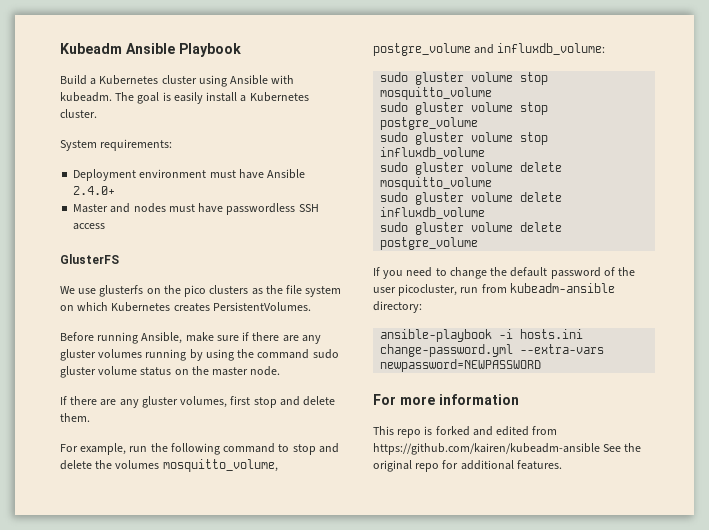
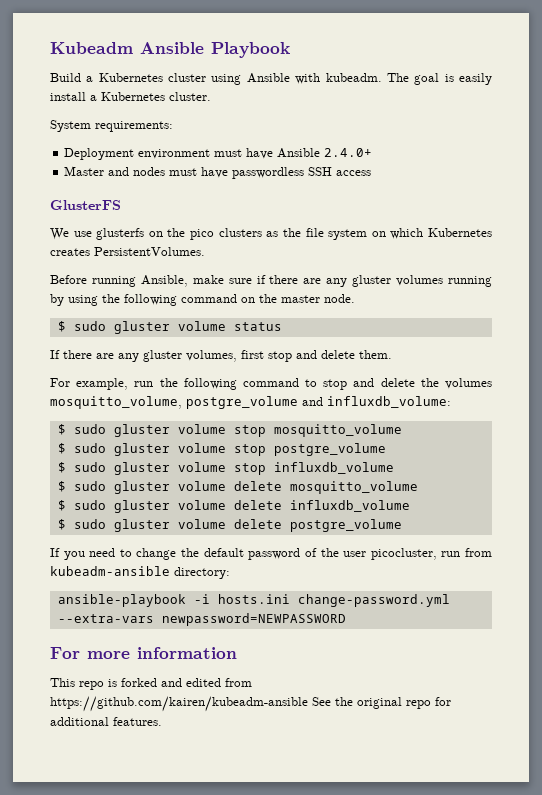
[257,349,310,359] command -> [124,294,355,306] [57,321,66,332] following command on the master node. // $
[174,366,281,376] on the master node. -> (282, 326) none
(606, 49) none -> [57,424,66,435] $
(493, 93) none -> [57,443,66,454] $
(479, 123) none -> [57,462,66,473] $
(486, 153) none -> [57,481,66,492] $
(493, 183) none -> [57,500,66,511] $
(486, 213) none -> [57,519,66,530] $

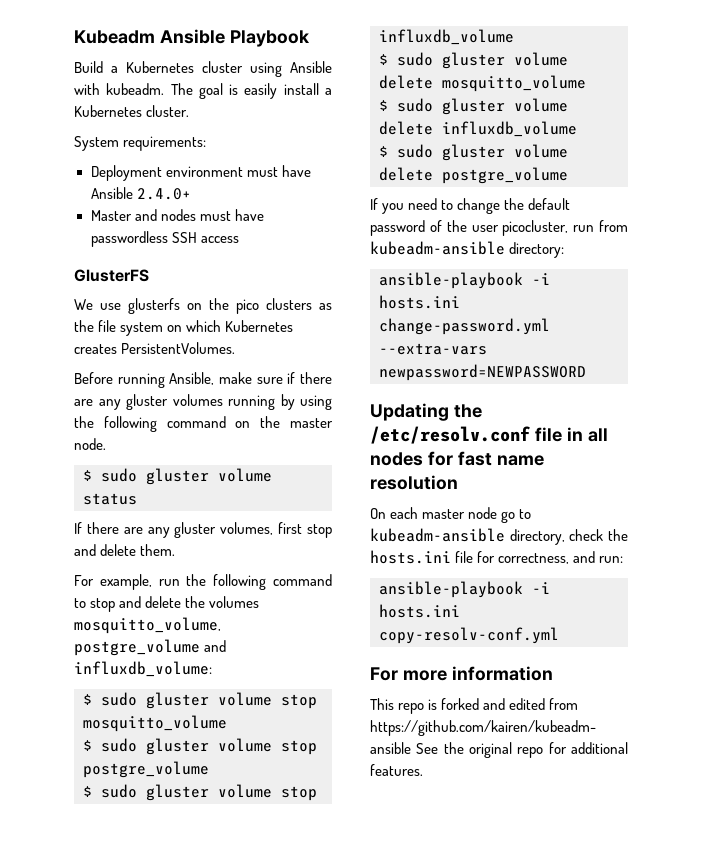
(346, 619) none -> [370,403,482,421] [370,426,608,444] [370,451,544,466] [370,475,458,490] [370,507,532,523] [370,528,628,545] [370,550,624,564] [379,581,550,598] [379,604,460,618] [379,627,559,644] // Updating the /etc/resolv.conf file in all nodes for fast name resolution // On each master node go to kubeadm-ansible directory, check the hosts.ini file for correctness, and run: // ansible-playbook -i hosts.ini copy-resolv-conf.yml

